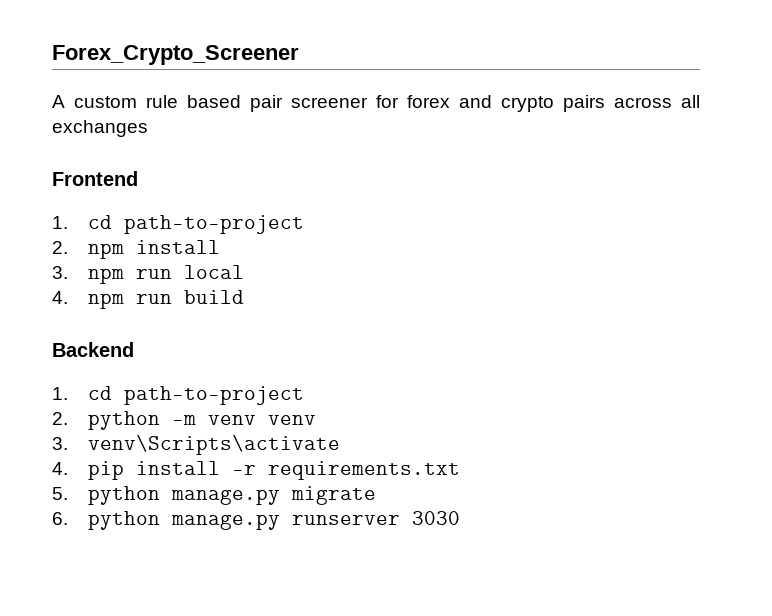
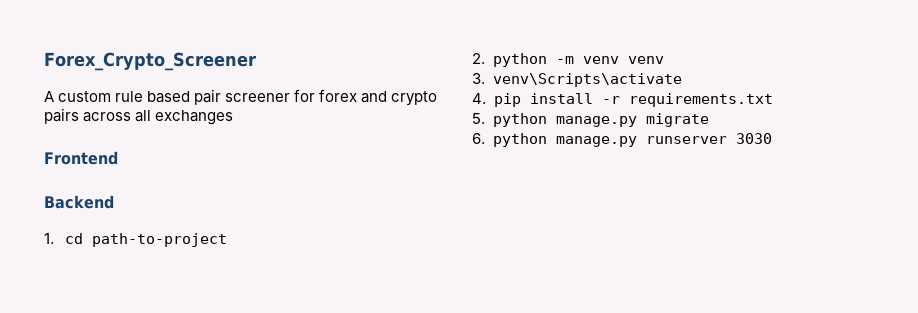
[52,215,304,234] [52,240,220,259] [52,265,244,284] [52,290,244,309] // 1. cd path-to-project // 2. npm install // 3. npm run local // 4. npm run build -> (118, 158) none

